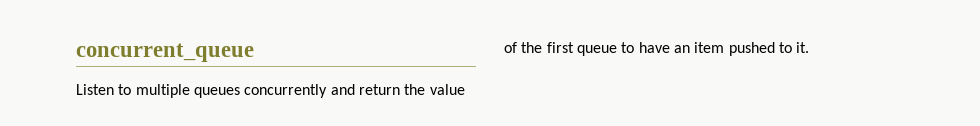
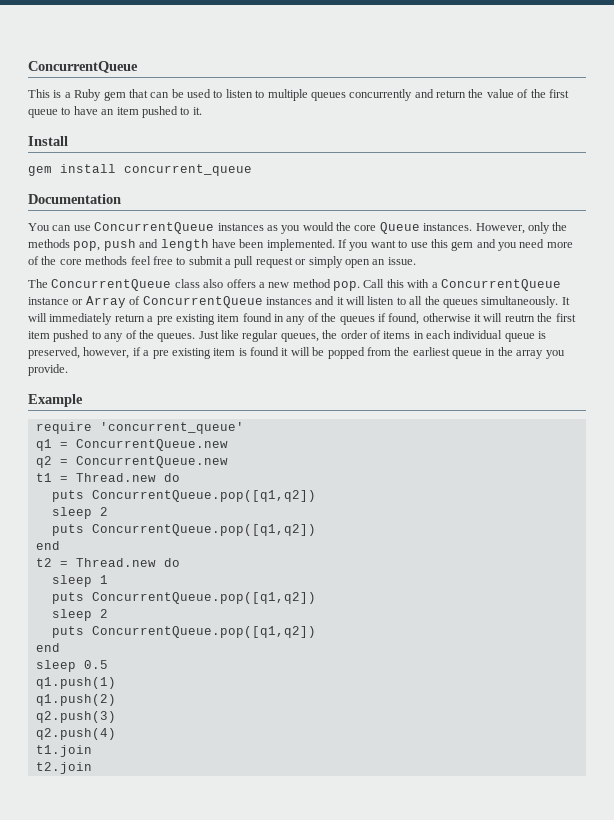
[76,43,254,62] [76,84,114,95] concurrent_queue // Listen -> [28,61,138,73] [28,89,253,101] ConcurrentQueue // This is a Ruby gem that can be used to listen
(810, 47) none -> [28,136,68,146] [28,164,252,176] [28,194,121,204] [28,222,568,234] [28,239,573,251] [28,256,416,268] [28,279,561,291] [28,296,570,308] [28,313,576,325] [28,330,547,342] [28,347,565,359] [28,364,68,376] [28,394,83,407] [35,422,244,434] [35,439,228,451] [35,456,228,468] [35,473,180,482] [51,490,316,502] [51,507,108,519] [51,524,316,536] [35,541,60,550] [35,558,180,567] [51,575,108,587] [51,592,316,604] [51,609,108,621] [51,626,316,638] [35,643,60,652] [35,660,108,672] [35,677,116,689] [35,694,116,706] [35,711,116,723] [35,728,116,740] [35,745,92,757] [35,762,92,774] // Install // gem install concurrent_queue // Documentation // You can use ConcurrentQueue instances as you would the core Queue instances. However, only the methods pop, push and length have been implemented. If you want to use this gem and you need more of the core methods feel free to submit a pull request or simply open an issue. // The ConcurrentQueue class also offers a new method pop. Call this with a ConcurrentQueue instance or Array of ConcurrentQueue instances and it will listen to all the queues simultaneously. It will immediately return a pre existing item found in any of the queues if found, otherwise it will reutrn the first item pushed to any of the queues. Just like regular queues, the order of items in each individual queue is preserved, however, if a pre existing item is found it will be popped from the earliest queue in the array you provide. // Example // require 'concurrent_queue' // q1 = ConcurrentQueue.new // q2 = ConcurrentQueue.new // t1 = Thread.new do // puts ConcurrentQueue.pop([q1,q2]) // sleep 2 // puts ConcurrentQueue.pop([q1,q2]) // end // t2 = Thread.new do // sleep 1 // puts ConcurrentQueue.pop([q1,q2]) // sleep 2 // puts ConcurrentQueue.pop([q1,q2]) // end // sleep 0.5 // q1.push(1) // q1.push(2) // q2.push(3) // q2.push(4) // t1.join // t2.join

